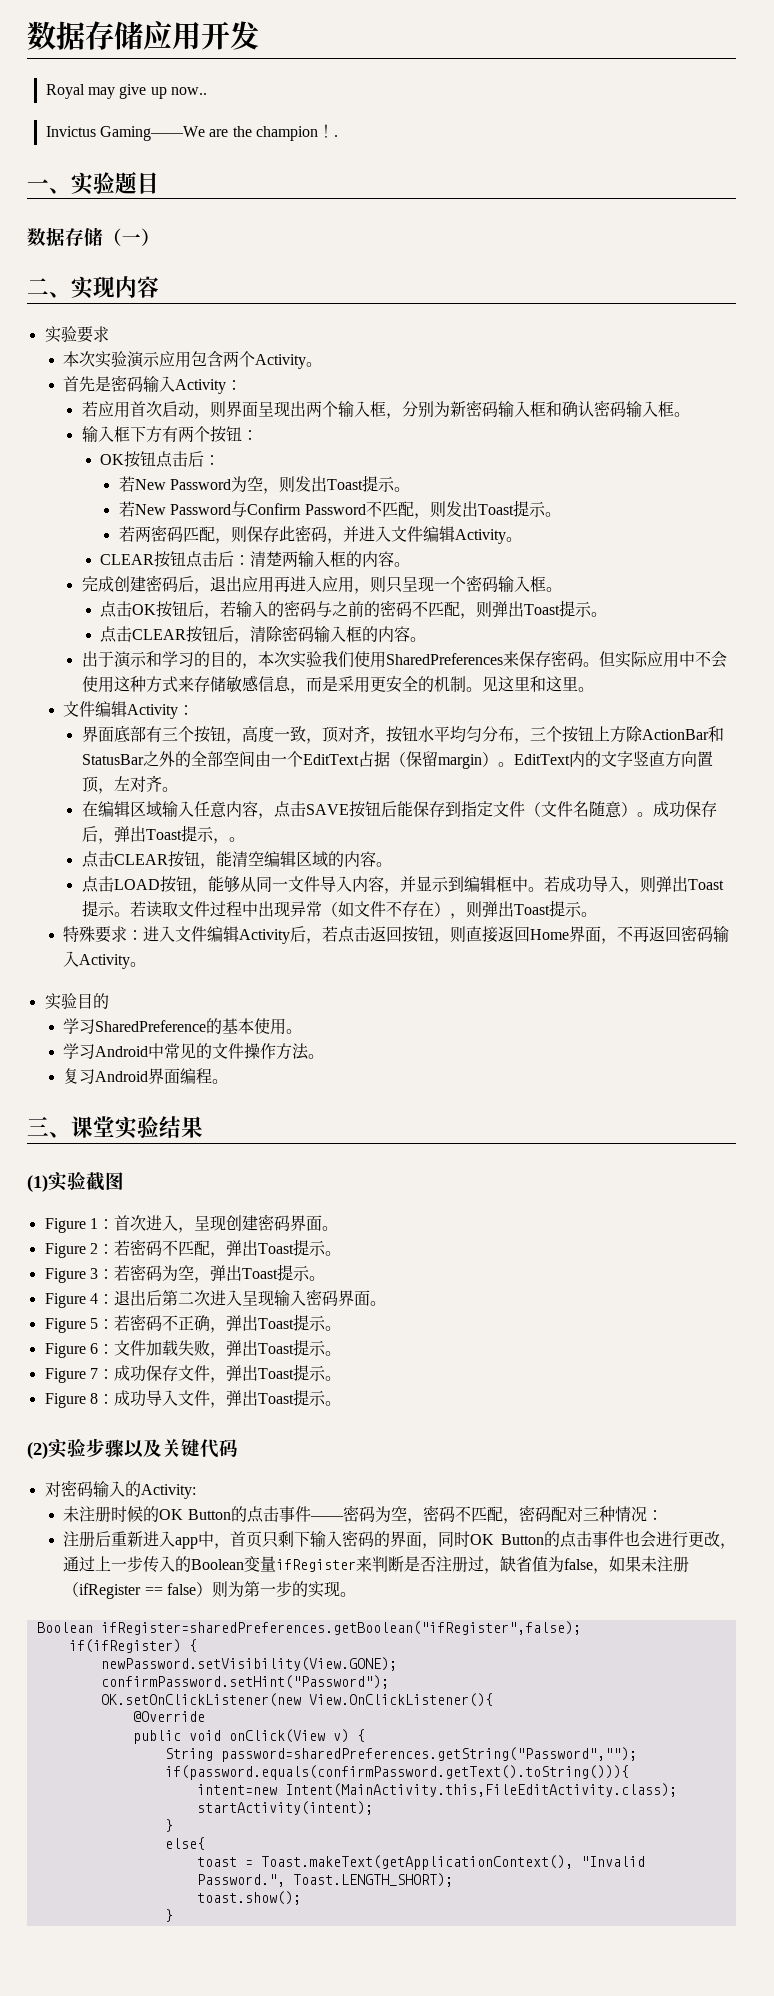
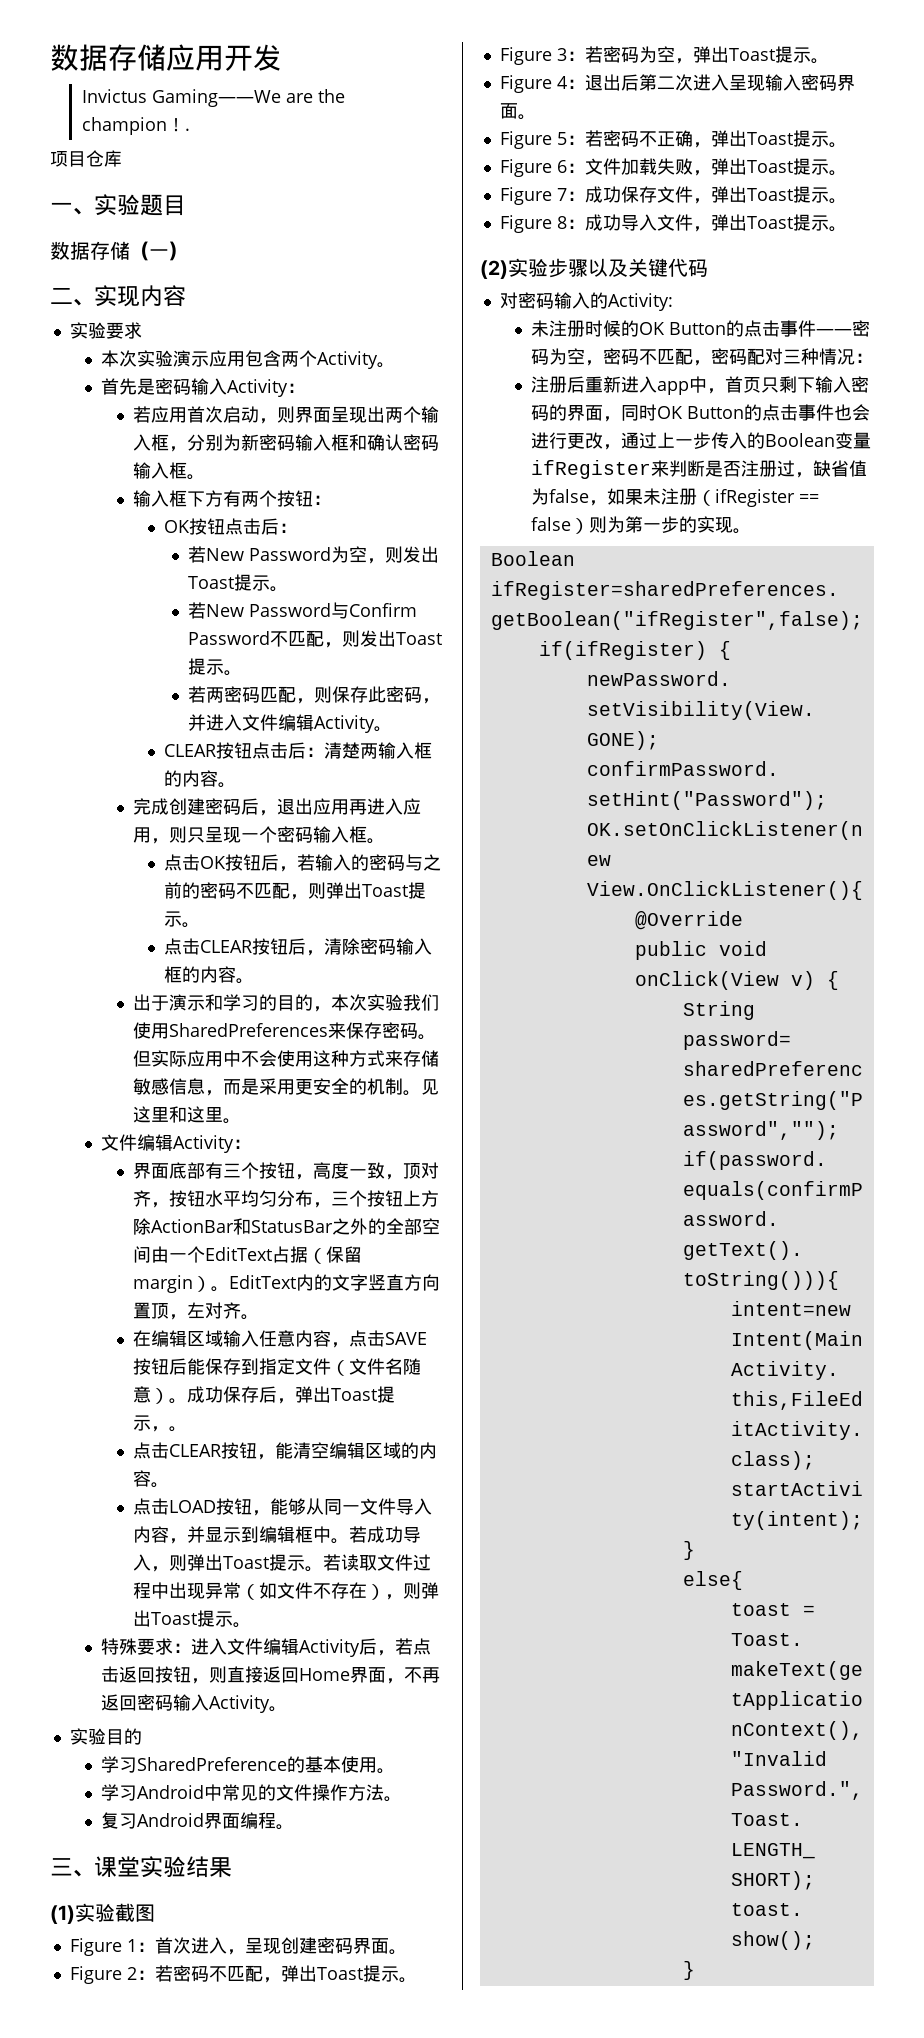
[45,84,207,99] // Royal may give up now.. -> (282, 57) none
(338, 136) none -> [50,150,122,167] // 项目仓库

